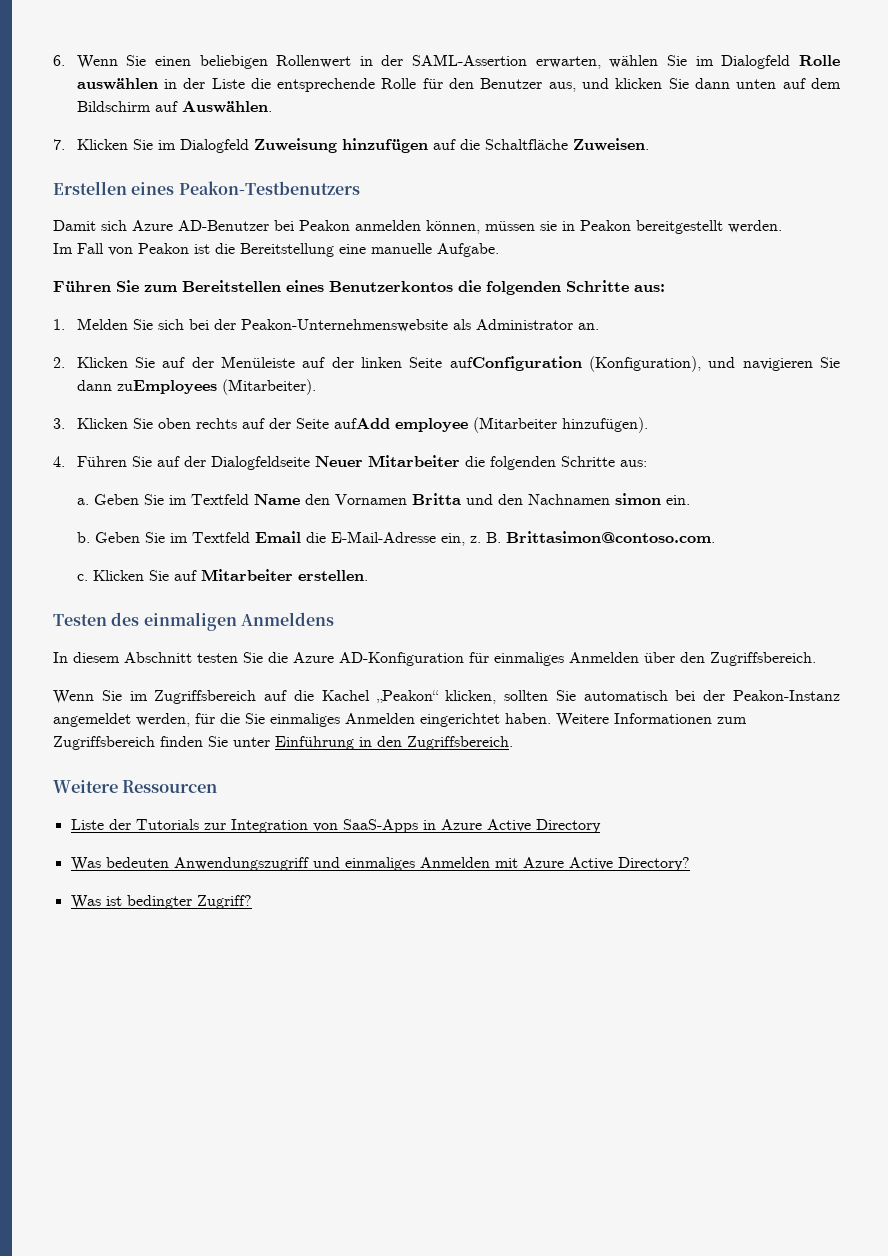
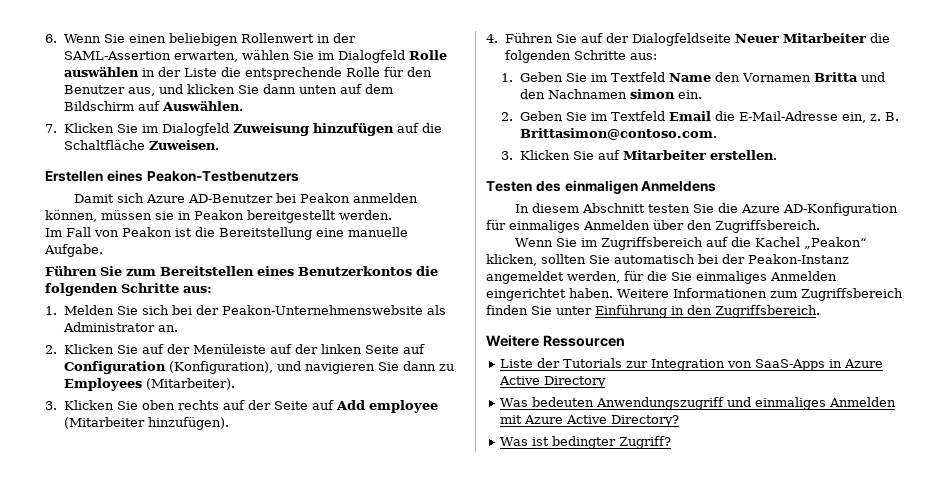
[449,356,582,371] aufConfiguration -> [402,344,425,354] [63,361,166,374] auf Configuration
[116,380,217,394] zuEmployees -> [438,364,454,371] [63,378,142,391] zu Employees
[333,418,390,429] aufAdd -> [311,400,365,410] auf Add
[76,498,89,505] a. -> [501,73,514,82] 1.
[76,532,90,543] b. -> [501,112,514,121] 2.
[76,574,88,581] c. -> [501,151,514,160] 3.

